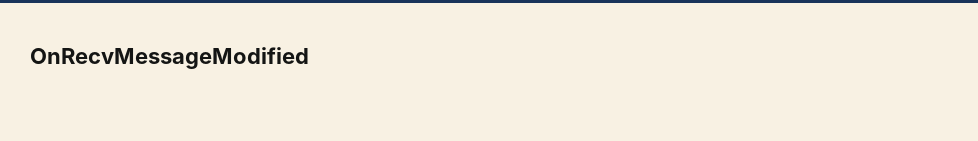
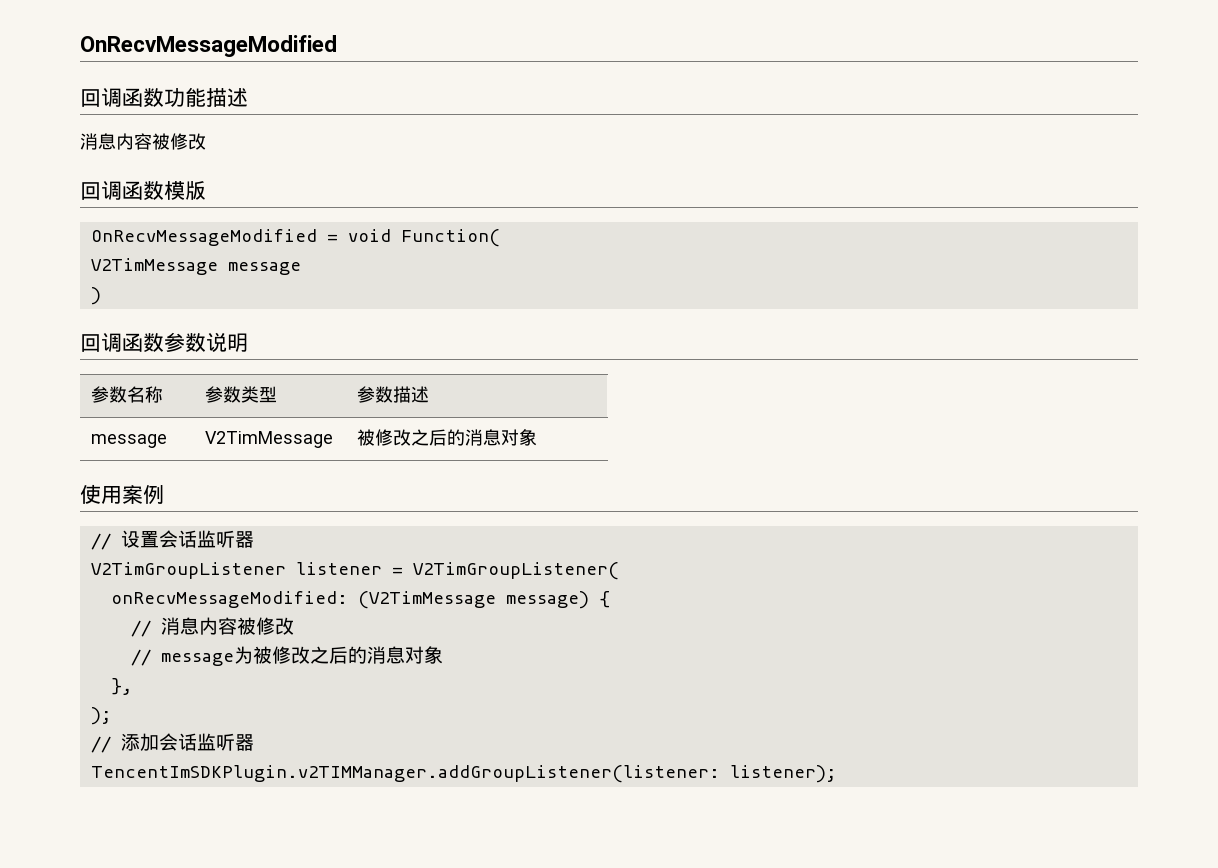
[30,47,309,69] OnRecvMessageModified -> [80,35,337,57] [80,87,248,107] [80,133,206,150] [80,181,206,200] [90,229,500,247] [90,258,301,275] [90,287,101,305] [80,332,248,352] [91,386,164,403] [205,386,278,403] [357,386,430,403] [91,434,168,448] [205,431,334,448] [357,429,538,446] [80,484,164,505] [90,530,254,550] [90,562,619,580] [110,591,610,609] [130,617,294,637] [130,646,443,666] [110,678,132,695] [90,707,111,725] [90,733,254,753] [90,765,836,783] OnRecvMessageModified // 回调函数功能描述 // 消息内容被修改 // 回调函数模版 // OnRecvMessageModified = void Function( // V2TimMessage message // ) // 回调函数参数说明 // 参数名称 | 参数类型 | 参数描述 // message | V2TimMessage | 被修改之后的消息对象 // 使用案例 // // 设置会话监听器 // V2TimGroupListener listener = V2TimGroupListener( // onRecvMessageModified: (V2TimMessage message) { // // 消息内容被修改 // // message为被修改之后的消息对象 // }, // ); // // 添加会话监听器 // TencentImSDKPlugin.v2TIMManager.addGroupListener(listener: listener);

